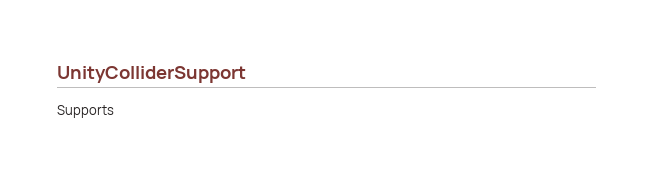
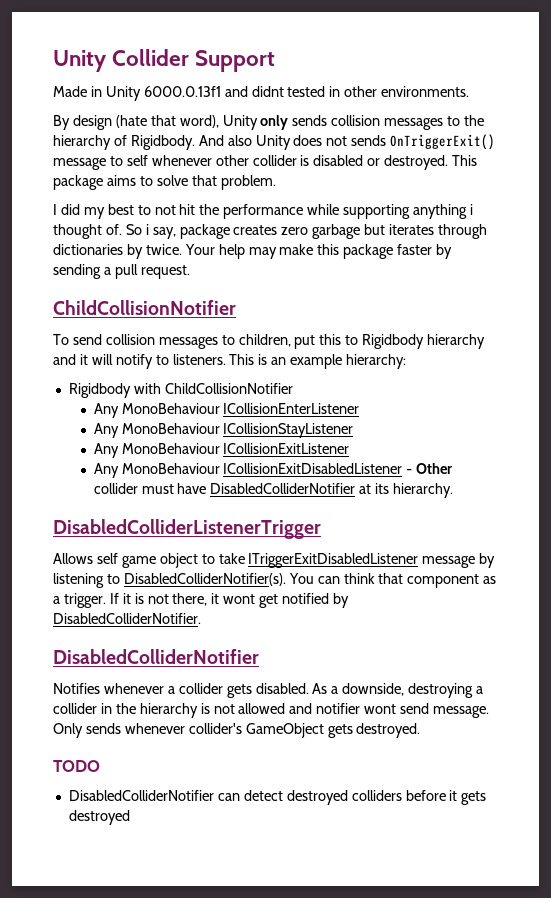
[57,66,246,83] [57,105,114,118] UnityColliderSupport // Supports -> [53,49,276,72] [53,86,470,101] [53,115,485,130] [53,134,496,150] [53,155,478,170] [53,175,276,190] [53,204,473,219] [53,224,488,239] [53,244,453,259] [53,264,190,279] [53,300,236,315] [53,334,486,349] [53,354,407,369] [68,383,293,398] [93,403,360,418] [93,423,354,438] [93,443,350,458] [93,463,453,478] [93,483,454,498] [53,519,321,539] [53,553,496,568] [53,573,497,588] [53,593,350,608] [53,613,201,624] [53,649,259,664] [53,683,484,698] [53,703,490,718] [53,723,421,738] [53,760,100,772] [68,790,487,805] [68,810,130,825] Unity Collider Support // Made in Unity 6000.0.13f1 and didnt tested in other environments. // By design (hate that word), Unity only sends collision messages to the hierarchy of Rigidbody. And also Unity does not sends OnTriggerExit() message to self whenever other collider is disabled or destroyed. This package aims to solve that problem. // I did my best to not hit the performance while supporting anything i thought of. So i say, package creates zero garbage but iterates through dictionaries by twice. Your help may make this package faster by sending a pull request. // ChildCollisionNotifier // To send collision messages to children, put this to Rigidbody hierarchy and it will notify to listeners. This is an example hierarchy: // Rigidbody with ChildCollisionNotifier // Any MonoBehaviour ICollisionEnterListener // Any MonoBehaviour ICollisionStayListener // Any MonoBehaviour ICollisionExitListener // Any MonoBehaviour ICollisionExitDisabledListener - Other collider must have DisabledColliderNotifier at its hierarchy. // DisabledColliderListenerTrigger // Allows self game object to take ITriggerExitDisabledListener message by listening to DisabledColliderNotifier(s). You can think that component as a trigger. If it is not there, it wont get notified by DisabledColliderNotifier. // DisabledColliderNotifier // Notifies whenever a collider gets disabled. As a downside, destroying a collider in the hierarchy is not allowed and notifier wont send message. Only sends whenever collider's GameObject gets destroyed. // TODO // DisabledColliderNotifier can detect destroyed colliders before it gets destroyed

